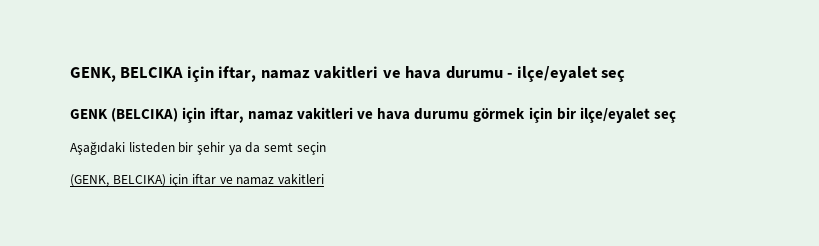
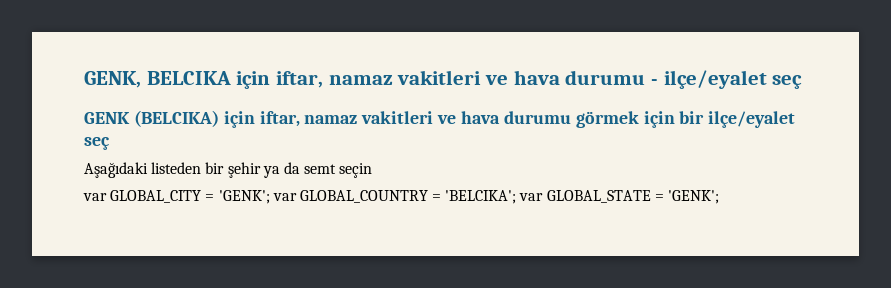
[70,174,324,187] (GENK, BELCIKA) için iftar ve namaz vakitleri -> [83,190,720,204] var GLOBAL_CITY = 'GENK'; var GLOBAL_COUNTRY = 'BELCIKA'; var GLOBAL_STATE = 'GENK';

